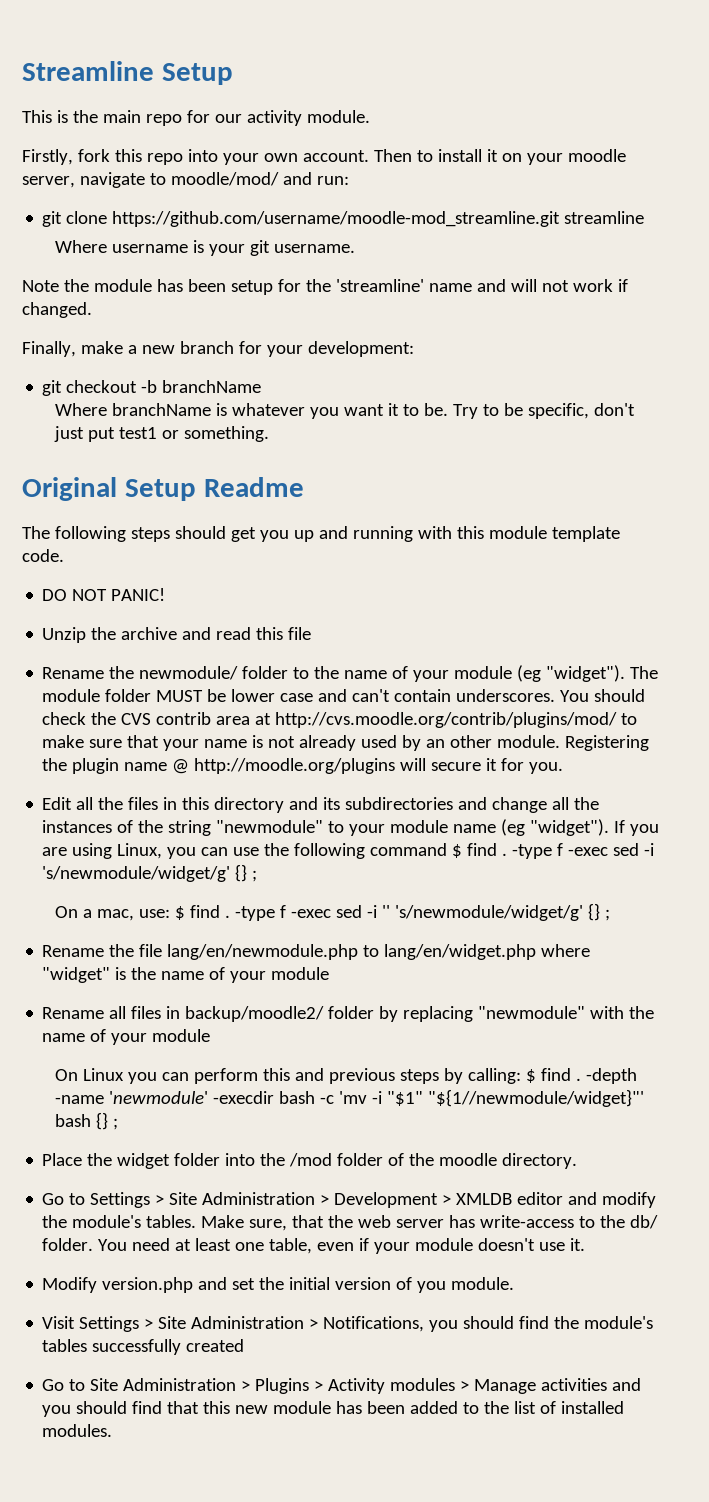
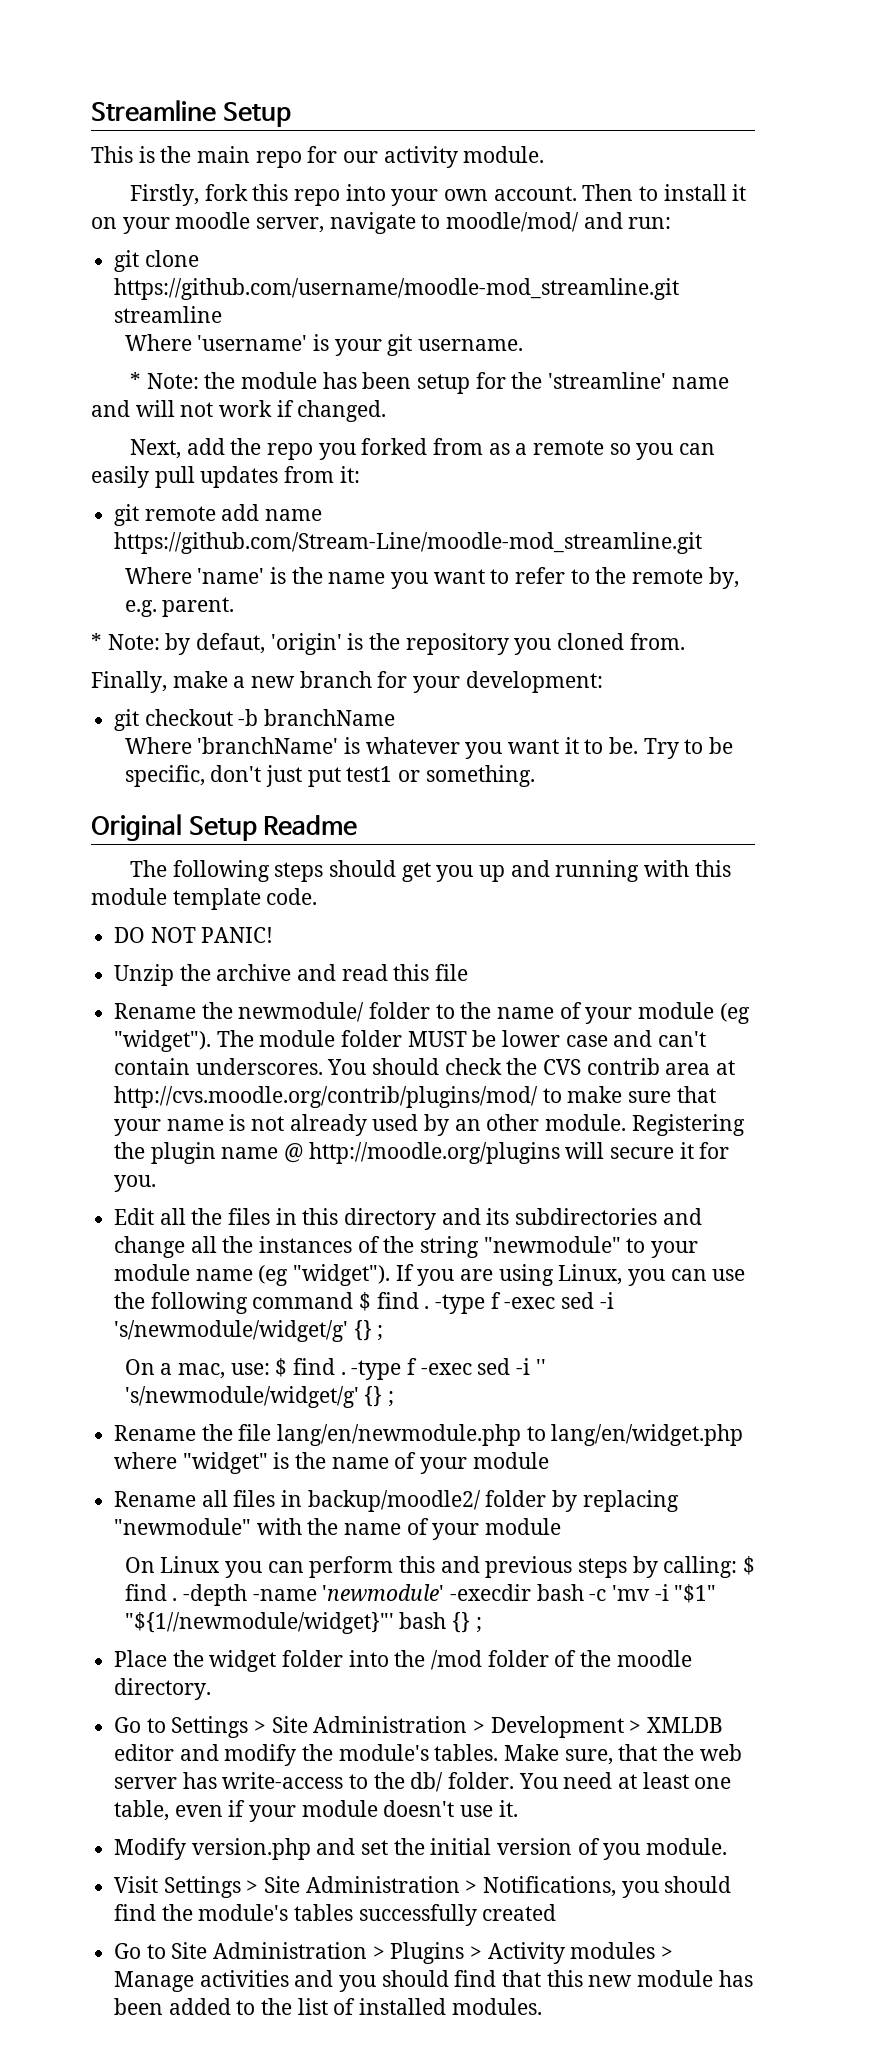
[112,244,189,253] username -> [197,335,308,351] 'username'
[22,280,59,292] Note -> [129,372,199,389] * Note:
(92, 310) none -> [129,438,715,460] [91,466,360,488] [114,504,323,526] [114,532,703,554] [124,567,739,589] [124,597,235,617] [91,633,685,655] // Next, add the repo you forked from as a remote so you can easily pull updates from it: // git remote add name https://github.com/Stream-Line/moodle-mod_streamline.git // Where 'name' is the name you want to refer to the remote by, e.g. parent. // * Note: by defaut, 'origin' is the repository you cloned from.
[112,403,212,416] branchName -> [197,737,339,754] 'branchName'

